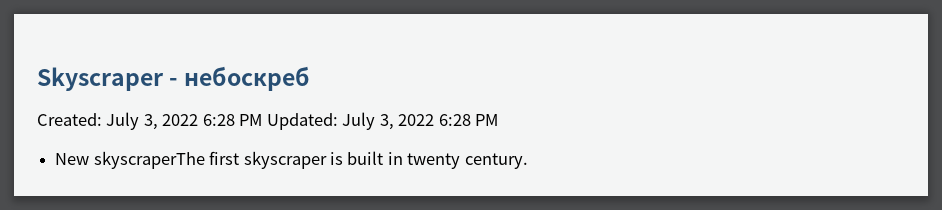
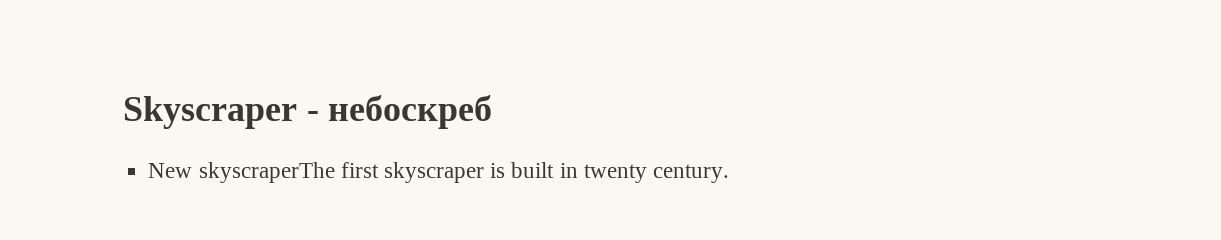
[37,112,499,130] // Created: July 3, 2022 6:28 PM Updated: July 3, 2022 6:28 PM -> (493, 112) none

